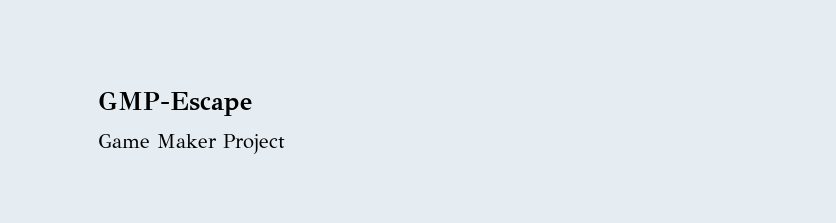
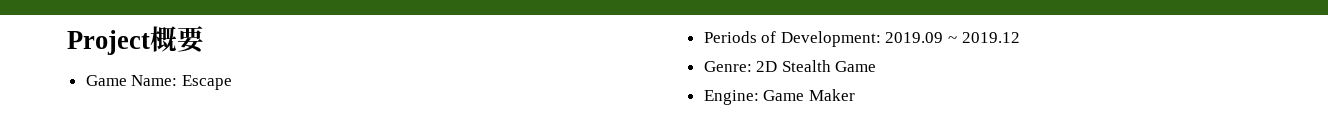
[98,91,252,116] [98,134,285,154] GMP-Escape // Game Maker Project -> [67,26,205,55] [85,75,232,90] [703,31,1020,47] [703,60,877,72] [703,89,855,105] Project概要 // Game Name: Escape // Periods of Development: 2019.09 ~ 2019.12 // Genre: 2D Stealth Game // Engine: Game Maker

